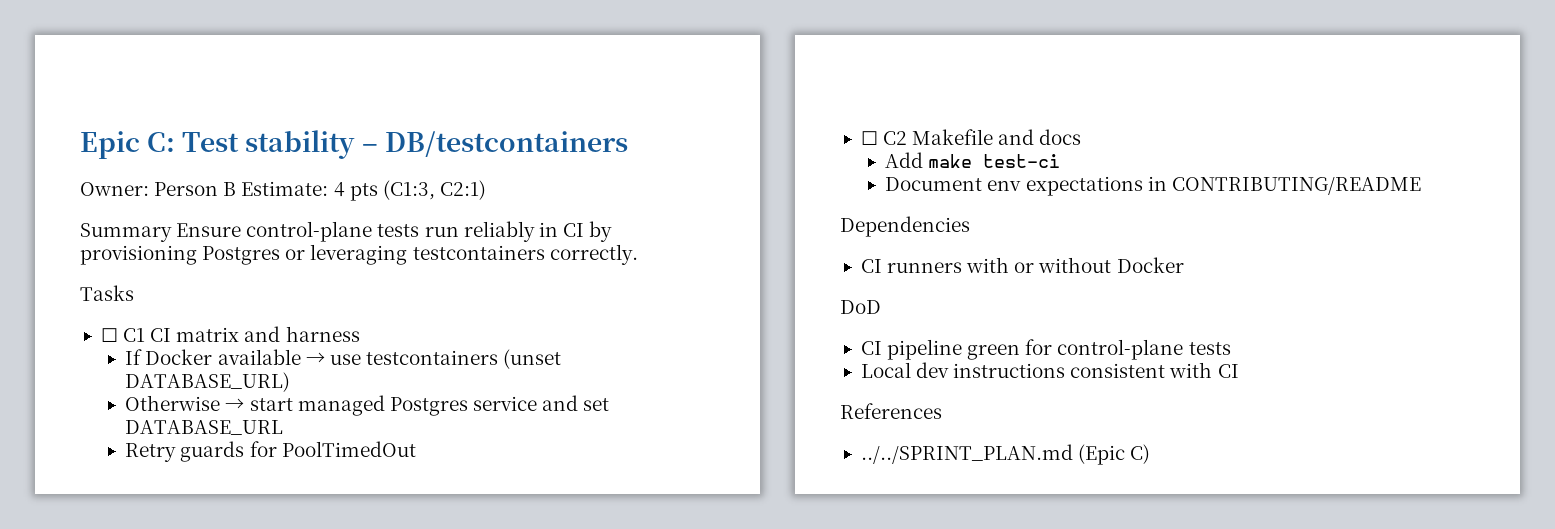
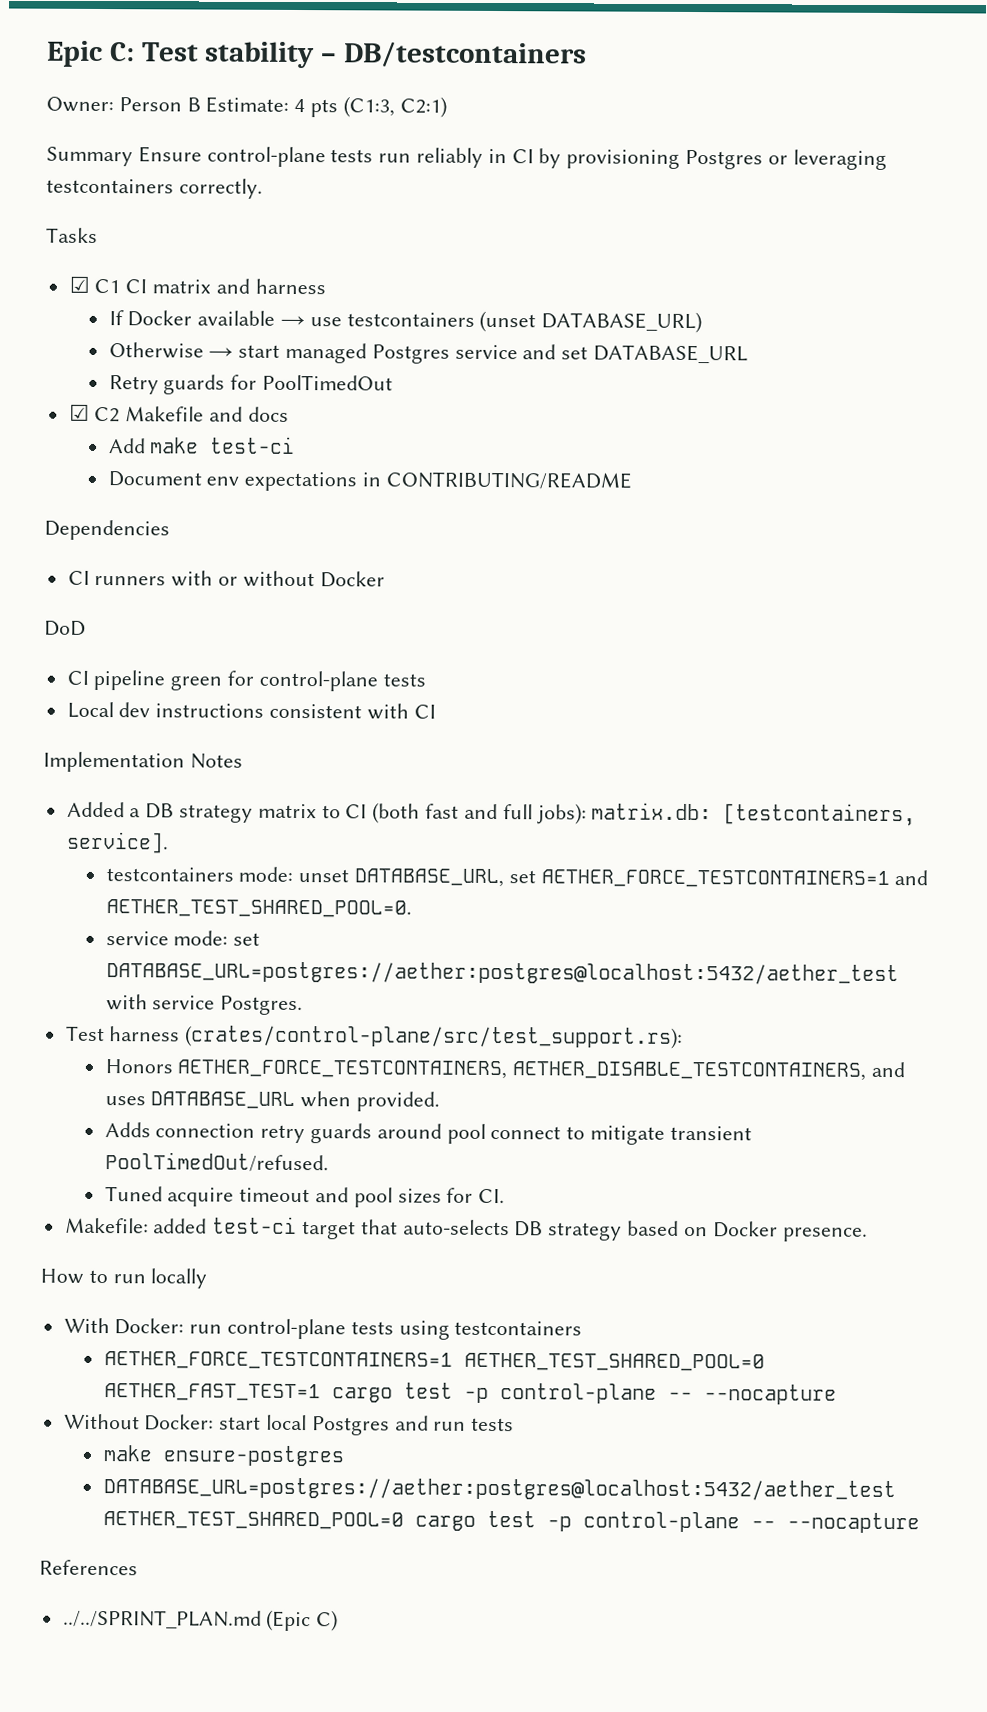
[100,328,118,342] ☐ -> [68,275,90,293] ☑
[860,131,878,145] ☐ -> [68,403,90,421] ☑
(1239, 371) none -> [43,751,243,773] [66,801,917,827] [66,831,169,854] [105,866,929,889] [105,899,412,918] [105,930,261,946] [105,961,899,986] [105,994,304,1016] [65,1025,684,1049] [104,1059,905,1081] [104,1091,440,1112] [104,1122,752,1145] [104,1152,329,1173] [104,1186,506,1208] [64,1216,868,1242] [40,1268,208,1289] [63,1317,583,1340] [103,1351,765,1372] [103,1382,837,1405] [63,1413,515,1436] [102,1445,345,1467] [102,1477,896,1502] [102,1510,920,1534] // Implementation Notes // Added a DB strategy matrix to CI (both fast and full jobs): matrix.db: [testcontainers, service]. // testcontainers mode: unset DATABASE_URL, set AETHER_FORCE_TESTCONTAINERS=1 and AETHER_TEST_SHARED_POOL=0. // service mode: set DATABASE_URL=postgres://aether:postgres@localhost:5432/aether_test with service Postgres. // Test harness (crates/control-plane/src/test_support.rs): // Honors AETHER_FORCE_TESTCONTAINERS, AETHER_DISABLE_TESTCONTAINERS, and uses DATABASE_URL when provided. // Adds connection retry guards around pool connect to mitigate transient PoolTimedOut/refused. // Tuned acquire timeout and pool sizes for CI. // Makefile: added test-ci target that auto-selects DB strategy based on Docker presence. // How to run locally // With Docker: run control-plane tests using testcontainers // AETHER_FORCE_TESTCONTAINERS=1 AETHER_TEST_SHARED_POOL=0 AETHER_FAST_TEST=1 cargo test -p control-plane -- --nocapture // Without Docker: start local Postgres and run tests // make ensure-postgres // DATABASE_URL=postgres://aether:postgres@localhost:5432/aether_test AETHER_TEST_SHARED_POOL=0 cargo test -p control-plane -- --nocapture

